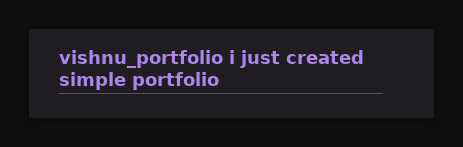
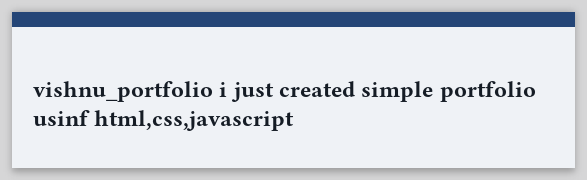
(219, 81) none -> [33,110,295,131] usinf html,css,javascript

